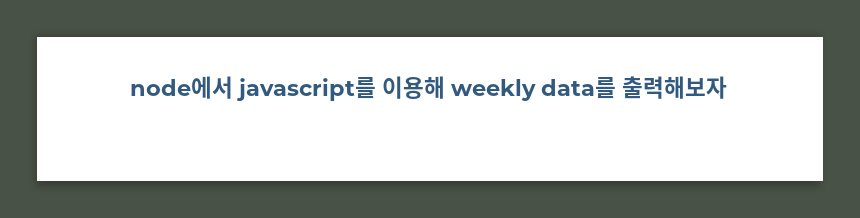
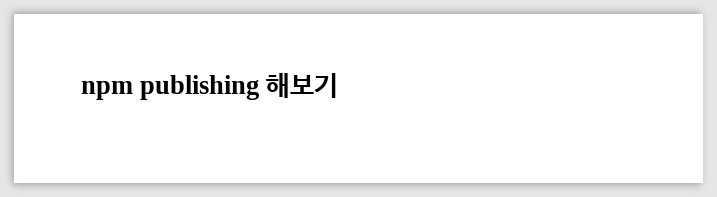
[130,76,728,101] node에서 javascript를 이용해 weekly data를 출력해보자 -> [81,73,339,100] npm publishing 해보기

